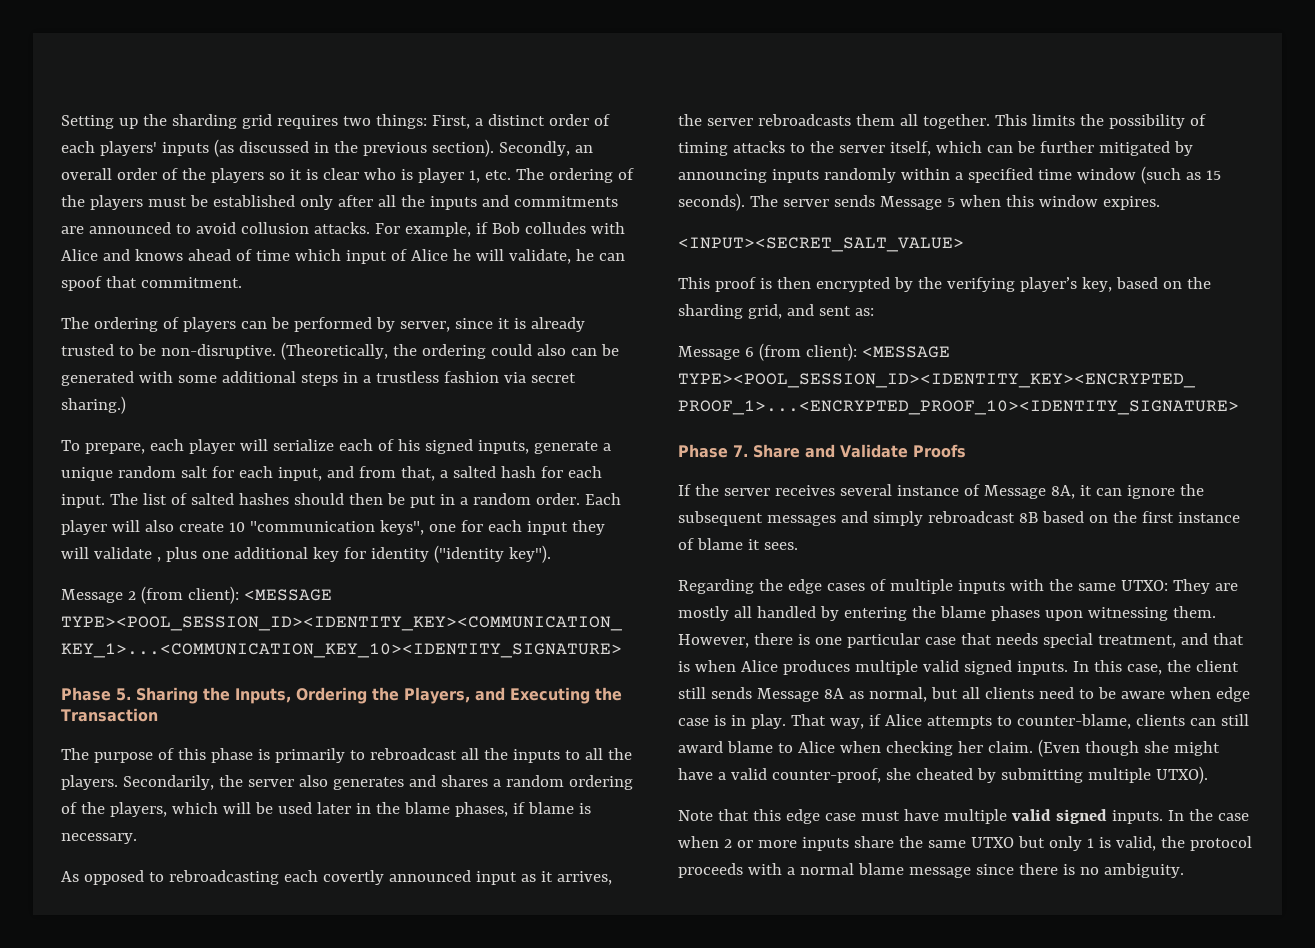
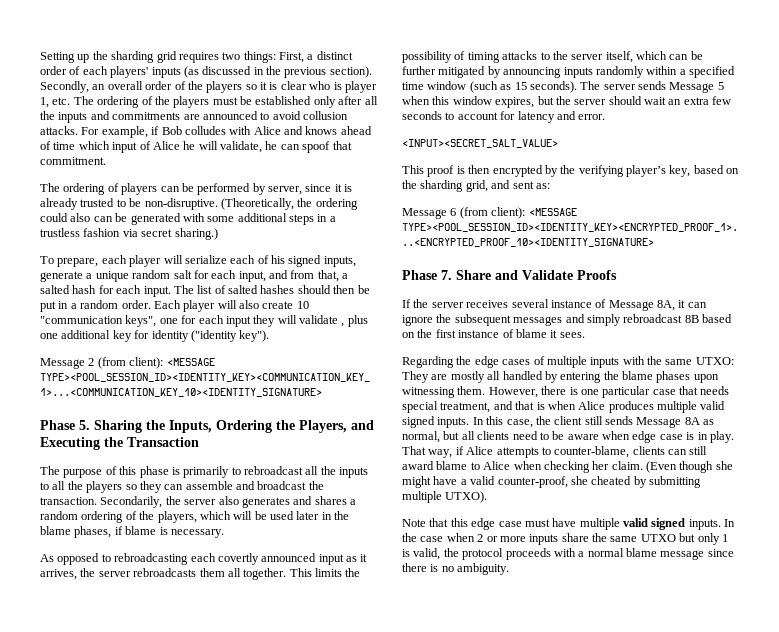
[61,775,118,790] players. -> [86,481,324,493] [40,497,97,505] players so they can assemble and broadcast the transaction.
[1102,196,1160,210] expires. -> [495,96,732,108] [402,111,606,123] expires, but the server should wait an extra few seconds to account for latency and error.

